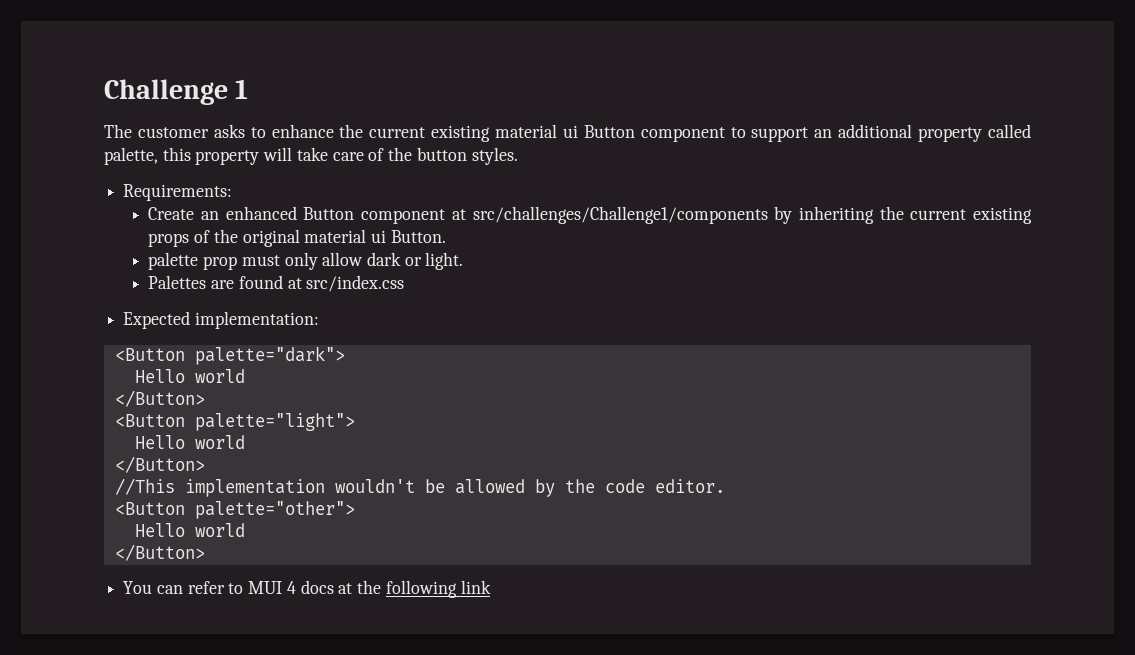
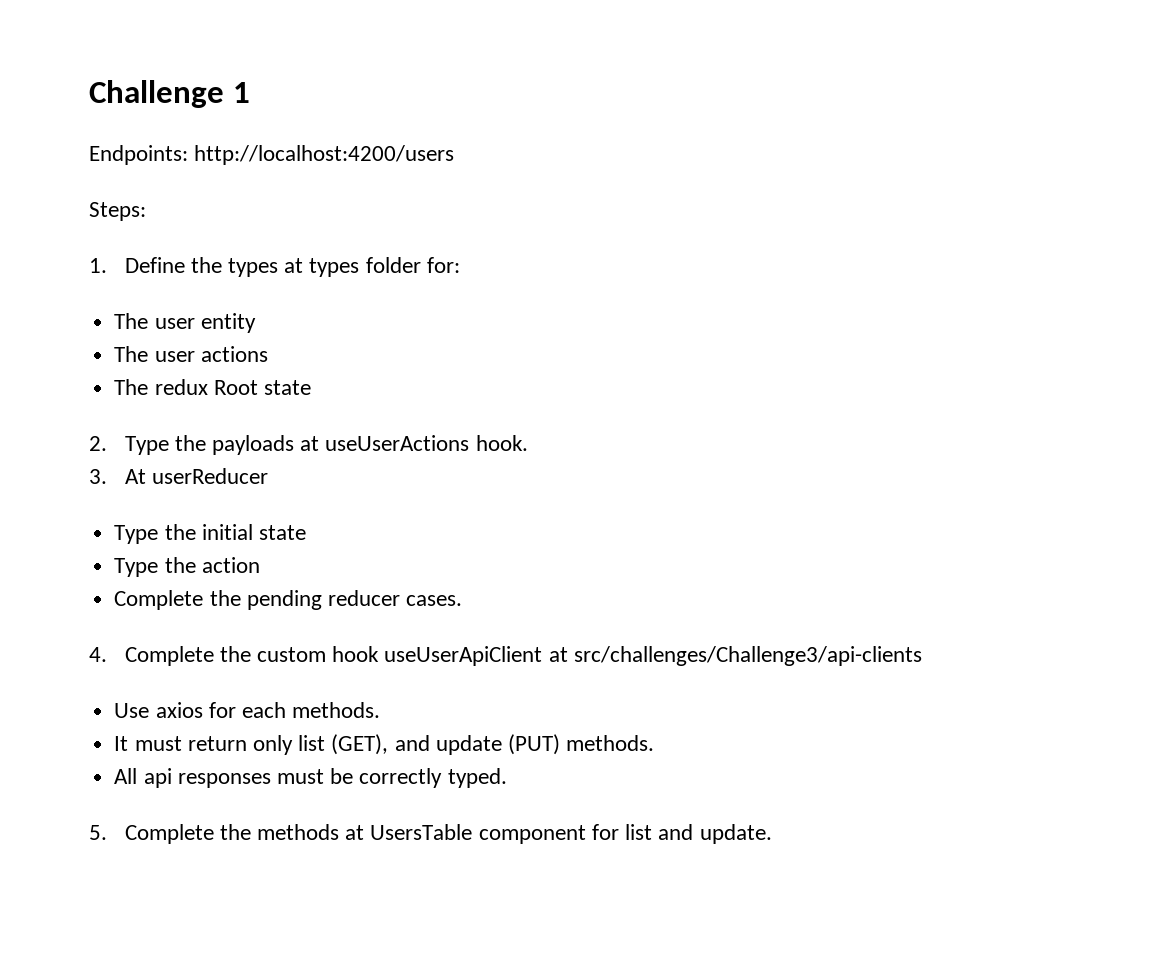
[104,124,1031,142] [104,147,518,165] [123,184,233,201] [148,206,1032,224] [148,229,446,247] [148,252,464,270] [148,275,405,292] [123,311,319,329] [114,346,345,365] [134,369,245,383] [114,390,205,407] [114,413,355,431] [134,435,245,449] [114,456,205,473] [114,478,725,497] [114,501,355,519] [134,523,245,537] [114,544,205,561] [123,580,491,598] The customer asks to enhance the current existing material ui Button component to support an additional property called palette, this property will take care of the button styles. // Requirements: // Create an enhanced Button component at src/challenges/Challenge1/components by inheriting the current existing props of the original material ui Button. // palette prop must only allow dark or light. // Palettes are found at src/index.css // Expected implementation: // <Button palette="dark"> // Hello world // </Button> // <Button palette="light"> // Hello world // </Button> // //This implementation wouldn't be allowed by the code editor. // <Button palette="other"> // Hello world // </Button> // You can refer to MUI 4 docs at the following link -> [89,145,455,165] [89,202,146,221] [89,257,460,277] [114,313,256,333] [114,346,268,362] [114,379,311,395] [89,435,528,455] [89,468,268,484] [114,524,306,544] [114,557,260,577] [114,590,463,610] [89,646,922,666] [114,702,381,718] [114,734,655,755] [114,768,507,788] [89,824,772,844] Endpoints: http://localhost:4200/users // Steps: // 1. Define the types at types folder for: // The user entity // The user actions // The redux Root state // 2. Type the payloads at useUserActions hook. // 3. At userReducer // Type the initial state // Type the action // Complete the pending reducer cases. // 4. Complete the custom hook useUserApiClient at src/challenges/Challenge3/api-clients // Use axios for each methods. // It must return only list (GET), and update (PUT) methods. // All api responses must be correctly typed. // 5. Complete the methods at UsersTable component for list and update.

